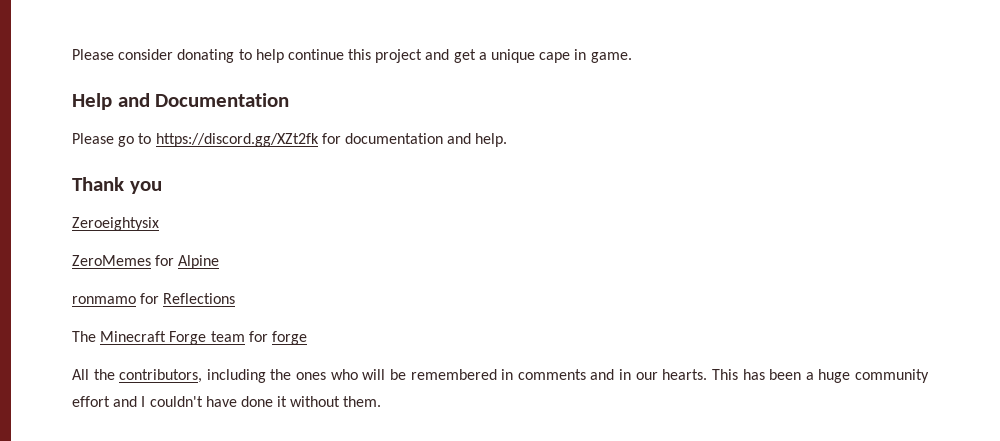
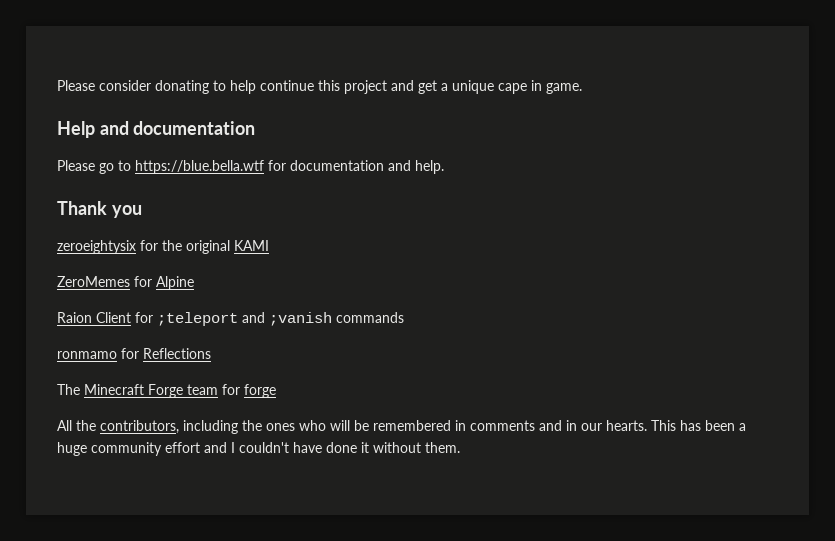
[155,93,290,107] Documentation -> [133,121,256,135] documentation
[155,133,319,147] https://discord.gg/XZt2fk -> [135,160,264,174] https://blue.bella.wtf
[72,217,159,231] [72,255,220,269] Zeroeightysix // ZeroMemes for Alpine -> [57,240,269,254] [57,276,194,290] [57,312,404,326] zeroeightysix for the original KAMI // ZeroMemes for Alpine // Raion Client for ;teleport and ;vanish commands

